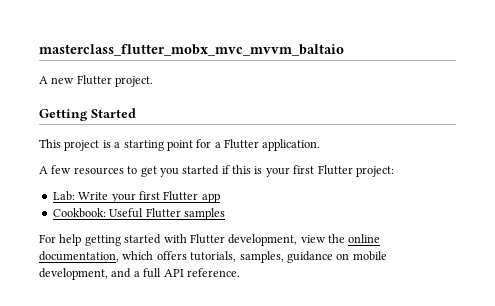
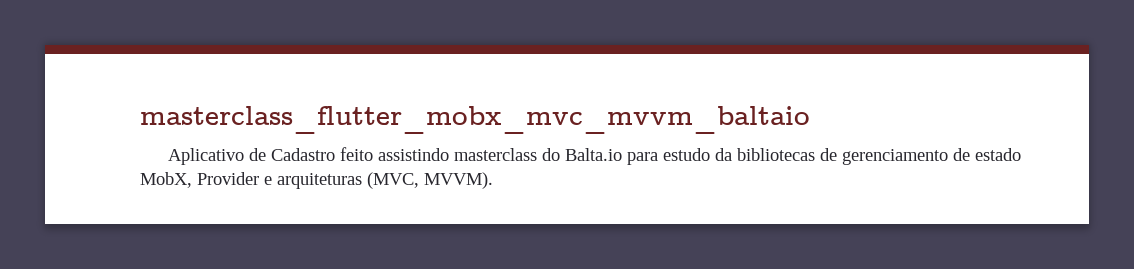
[39,75,154,87] [39,108,136,121] [39,139,321,151] [39,165,394,177] [52,191,220,203] [52,208,225,220] [39,234,381,246] [39,251,387,263] [39,268,240,280] A new Flutter project. // Getting Started // This project is a starting point for a Flutter application. // A few resources to get you started if this is your first Flutter project: // Lab: Write your first Flutter app // Cookbook: Useful Flutter samples // For help getting started with Flutter development, view the online documentation, which offers tutorials, samples, guidance on mobile development, and a full API reference. -> [168,147,1022,165] [140,172,493,189] Aplicativo de Cadastro feito assistindo masterclass do Balta.io para estudo da bibliotecas de gerenciamento de estado MobX, Provider e arquiteturas (MVC, MVVM).

